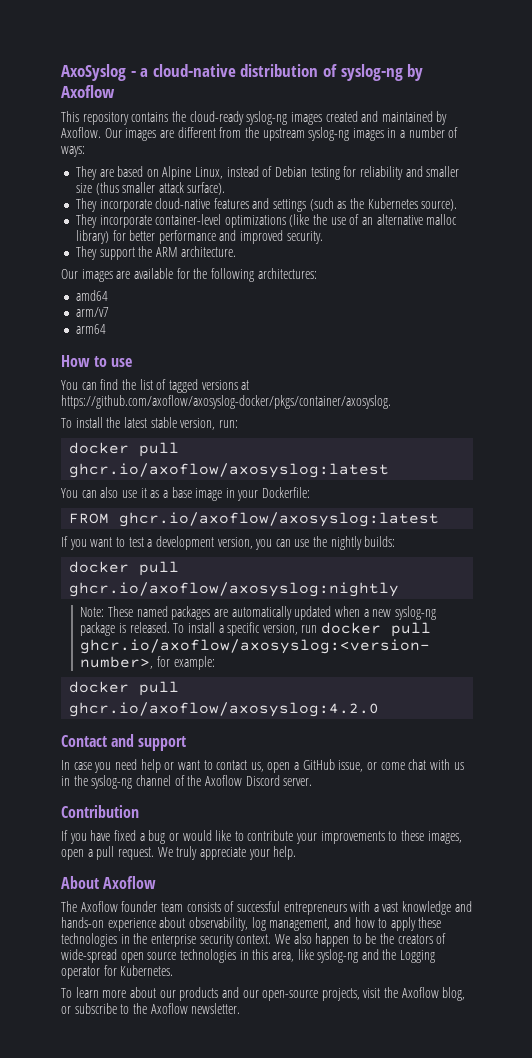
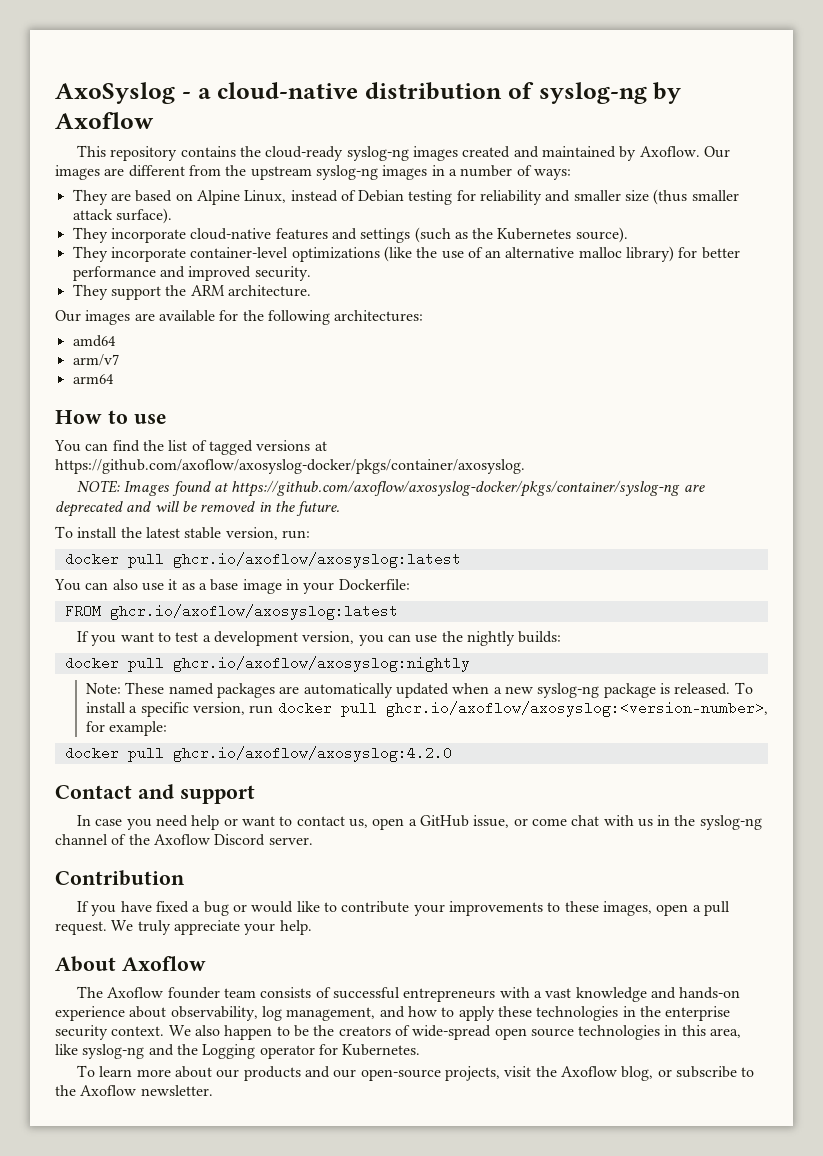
(391, 402) none -> [77,480,705,497] [55,501,341,517] // NOTE: Images found at https://github.com/axoflow/axosyslog-docker/pkgs/container/syslog-ng are deprecated and will be removed in the future.

